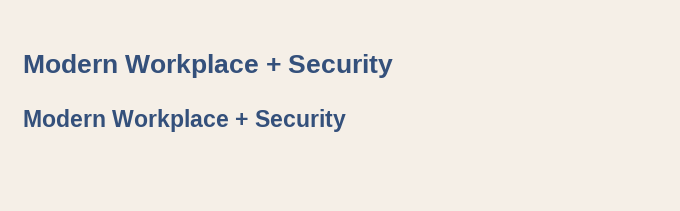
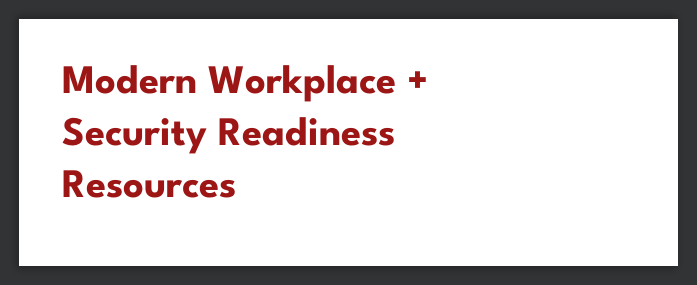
[23,54,394,78] [23,109,346,132] Modern Workplace + Security // Modern Workplace + Security -> [62,65,429,102] [62,117,395,154] [62,170,236,198] Modern Workplace + Security Readiness Resources

